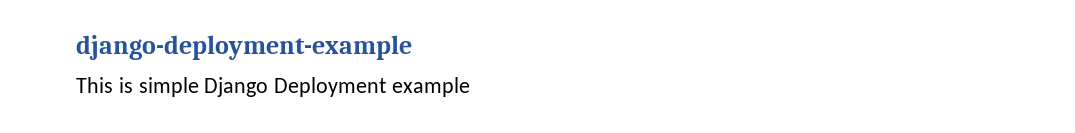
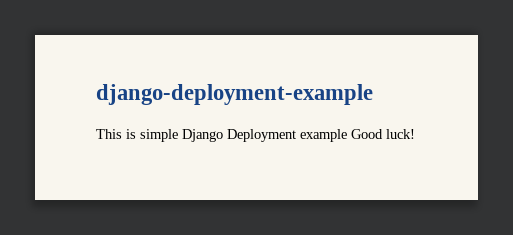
(471, 87) none -> [351,129,415,139] Good luck!

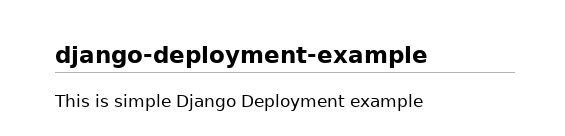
[351,129,415,139] Good luck! -> (423, 102) none

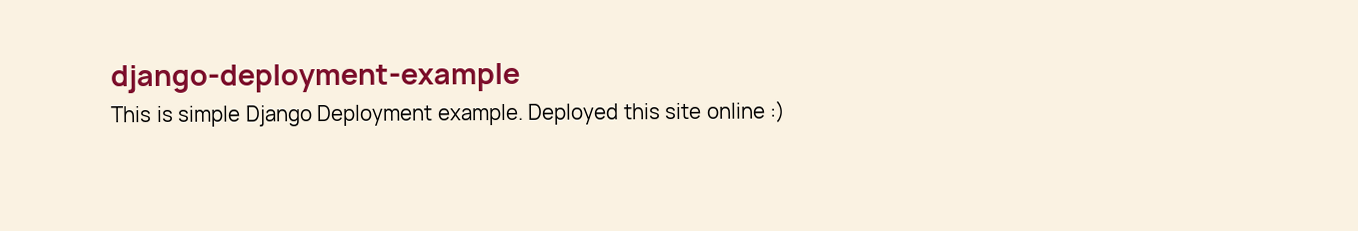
[350,94,423,111] example -> [436,100,787,126] example. Deployed this site online :)

